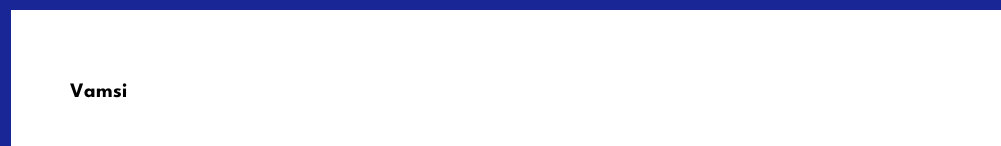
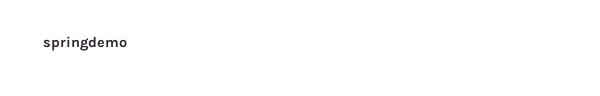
[70,83,127,98] Vamsi -> [43,36,127,51] springdemo

